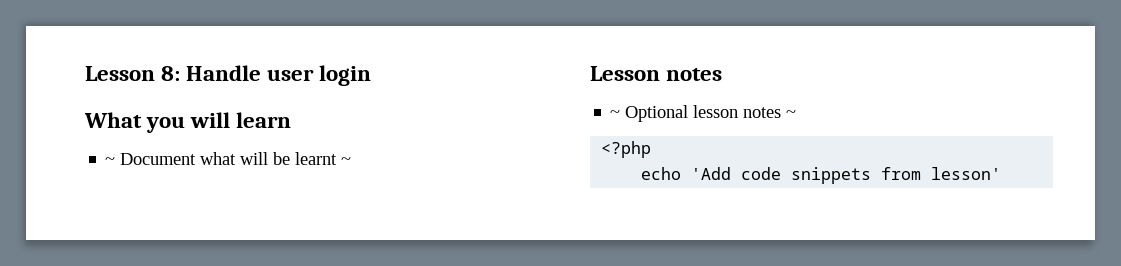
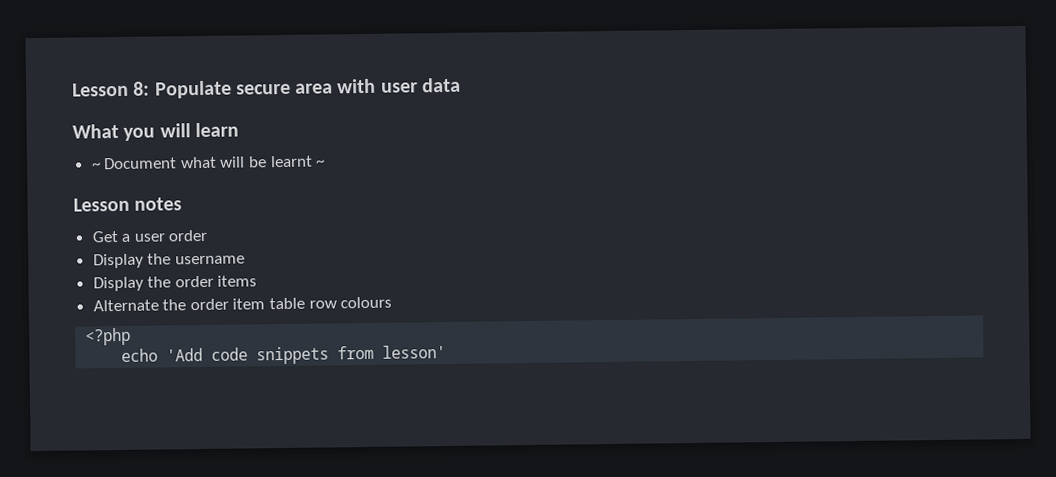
[186,65,372,86] Handle user login -> [154,77,461,99] Populate secure area with user data
[610,105,797,122] ~ Optional lesson notes ~ -> [91,229,209,243] [92,253,245,269] [92,275,258,292] [92,296,393,312] Get a user order // Display the username // Display the order items // Alternate the order item table row colours

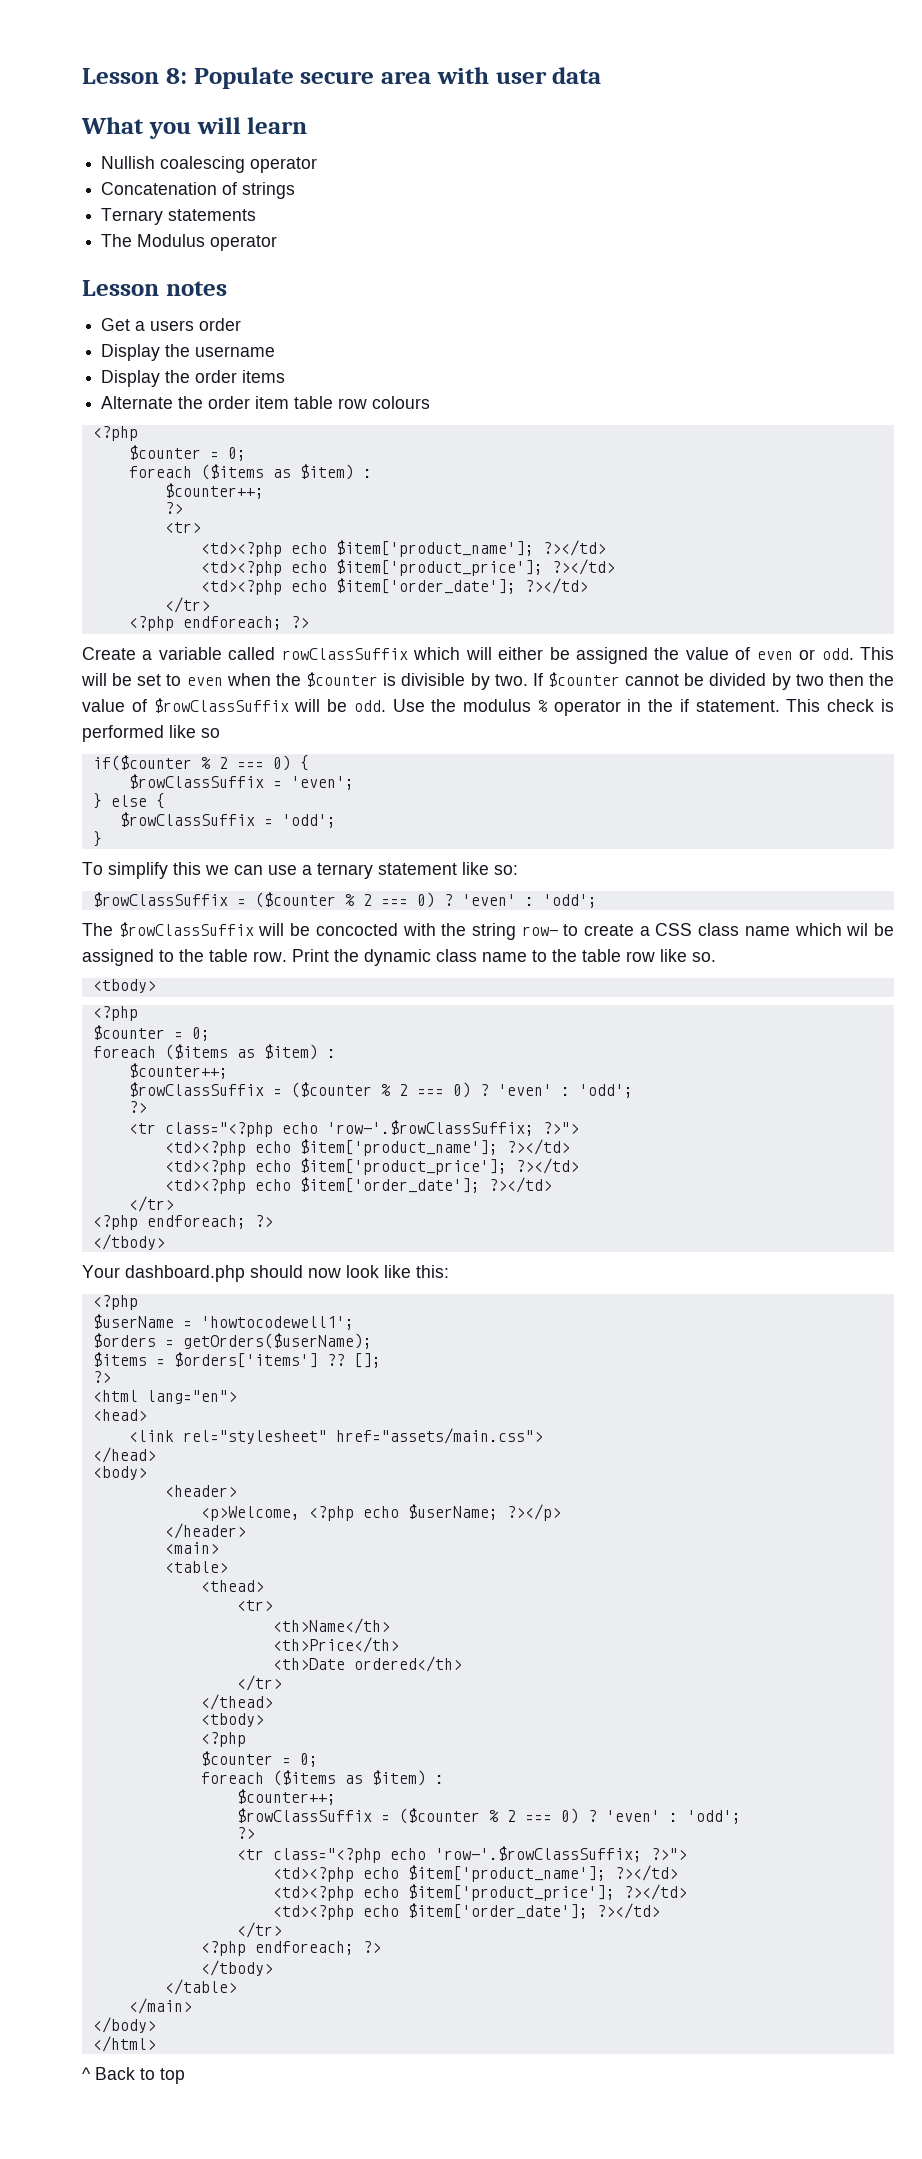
[91,155,326,170] ~ Document what will be learnt ~ -> [101,156,318,173] [101,182,296,199] [101,208,257,225] [101,234,278,251] Nullish coalescing operator // Concatenation of strings // Ternary statements // The Modulus operator
[133,233,166,242] user -> [150,320,195,331] users
[121,345,447,365] echo 'Add code snippets from lesson' -> [128,445,246,461] [128,464,372,480] [164,483,264,499] [164,502,183,514] [164,522,201,533] [200,540,606,557] [200,559,615,576] [200,578,588,595] [164,597,210,613] [128,616,309,631] [82,647,894,664] [81,672,894,690] [82,698,894,716] [82,725,220,742] [92,755,309,771] [128,774,354,790] [92,793,165,809] [119,812,336,828] [92,831,102,847] [82,862,518,879] [92,892,597,908] [82,922,895,940] [82,949,716,966] [92,979,156,993] [92,1006,138,1021] [92,1025,210,1041] [92,1044,336,1060] [128,1063,228,1079] [128,1082,633,1098] [128,1101,147,1113] [128,1120,579,1137] [164,1139,570,1156] [164,1158,579,1175] [164,1177,552,1194] [128,1196,174,1212] [92,1215,273,1230] [92,1234,165,1250] [82,1265,449,1282] [92,1295,138,1310] [92,1314,354,1330] [92,1333,372,1349] [92,1352,381,1368] [92,1371,111,1383] [92,1390,237,1404] [92,1409,147,1421] [128,1428,543,1444] [92,1447,156,1463] [92,1466,147,1480] [164,1485,237,1497] [200,1504,561,1521] [164,1523,246,1539] [164,1542,219,1554] [164,1561,228,1573] [200,1580,264,1592] [236,1600,273,1611] [272,1618,390,1634] [272,1637,399,1653] [272,1656,462,1672] [236,1675,282,1691] [200,1694,273,1710] [200,1713,264,1727] [200,1732,246,1747] [200,1751,318,1767] [200,1770,444,1786] [236,1789,336,1805] [236,1808,741,1824] [236,1827,255,1839] [236,1846,687,1863] [272,1865,678,1882] [272,1884,687,1901] [272,1903,660,1920] [236,1922,282,1938] [200,1941,381,1956] [200,1960,273,1976] [164,1979,237,1995] [128,1998,192,2014] [92,2017,156,2033] [92,2036,156,2052] [82,2067,185,2084] $counter = 0; // foreach ($items as $item) : // $counter++; // ?> // <tr> // <td><?php echo $item['product_name']; ?></td> // <td><?php echo $item['product_price']; ?></td> // <td><?php echo $item['order_date']; ?></td> // </tr> // <?php endforeach; ?> // Create a variable called rowClassSuffix which will either be assigned the value of even or odd. This will be set to even when the $counter is divisible by two. If $counter cannot be divided by two then the value of $rowClassSuffix will be odd. Use the modulus % operator in the if statement. This check is performed like so // if($counter % 2 === 0) { // $rowClassSuffix = 'even'; // } else { // $rowClassSuffix = 'odd'; // } // To simplify this we can use a ternary statement like so: // $rowClassSuffix = ($counter % 2 === 0) ? 'even' : 'odd'; // The $rowClassSuffix will be concocted with the string row- to create a CSS class name which wil be assigned to the table row. Print the dynamic class name to the table row like so. // <tbody> // <?php // $counter = 0; // foreach ($items as $item) : // $counter++; // $rowClassSuffix = ($counter % 2 === 0) ? 'even' : 'odd'; // ?> // <tr class="<?php echo 'row-'.$rowClassSuffix; ?>"> // <td><?php echo $item['product_name']; ?></td> // <td><?php echo $item['product_price']; ?></td> // <td><?php echo $item['order_date']; ?></td> // </tr> // <?php endforeach; ?> // </tbody> // Your dashboard.php should now look like this: // <?php // $userName = 'howtocodewell1'; // $orders = getOrders($userName); // $items = $orders['items'] ?? []; // ?> // <html lang="en"> // <head> // <link rel="stylesheet" href="assets/main.css"> // </head> // <body> // <header> // <p>Welcome, <?php echo $userName; ?></p> // </header> // <main> // <table> // <thead> // <tr> // <th>Name</th> // <th>Price</th> // <th>Date ordered</th> // </tr> // </thead> // <tbody> // <?php // $counter = 0; // foreach ($items as $item) : // $counter++; // $rowClassSuffix = ($counter % 2 === 0) ? 'even' : 'odd'; // ?> // <tr class="<?php echo 'row-'.$rowClassSuffix; ?>"> // <td><?php echo $item['product_name']; ?></td> // <td><?php echo $item['product_price']; ?></td> // <td><?php echo $item['order_date']; ?></td> // </tr> // <?php endforeach; ?> // </tbody> // </table> // </main> // </body> // </html> // ^ Back to top

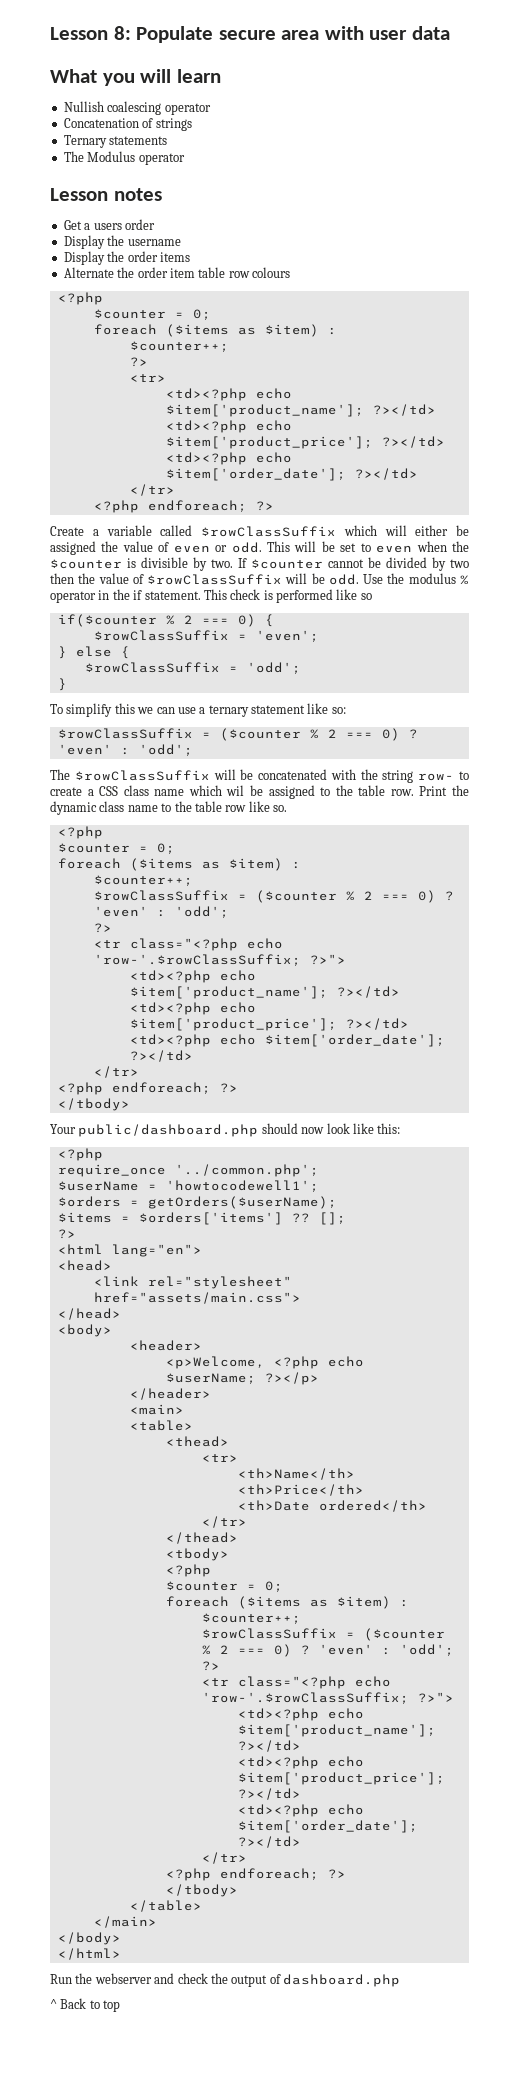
[281,648,408,660] rowClassSuffix -> [201,526,336,537] $rowClassSuffix
[315,923,398,936] concocted -> [258,769,328,780] concatenated
[92,979,156,993] // <tbody> -> (287, 808) none
[125,1265,245,1282] dashboard.php -> [78,1124,259,1137] public/dashboard.php
(138, 1302) none -> [57,1164,319,1177] // require_once '../common.php';
(156, 2044) none -> [50,1973,400,1987] // Run the webserver and check the output of dashboard.php

